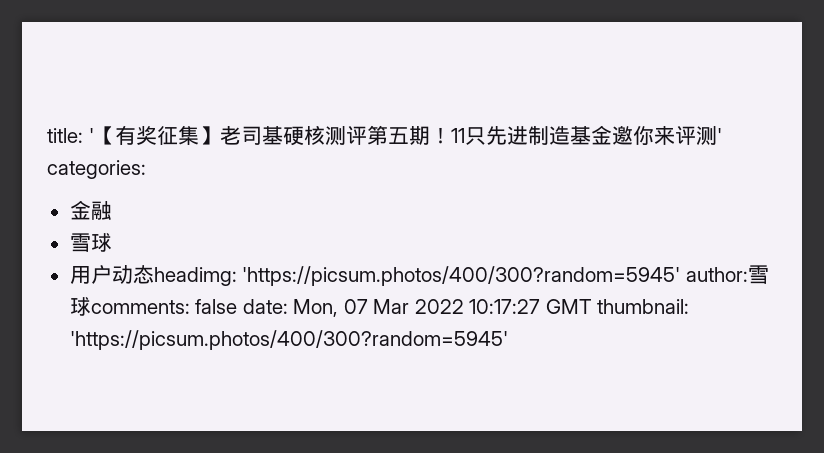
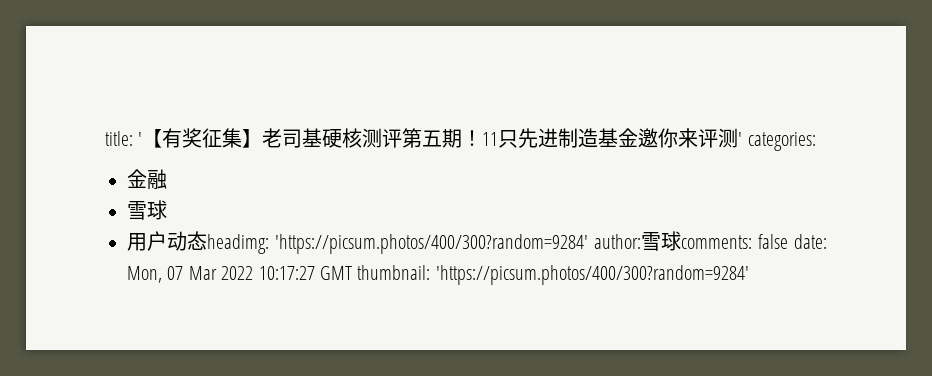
[242,266,681,286] 'https://picsum.photos/400/300?random=5945' -> [275,234,588,254] 'https://picsum.photos/400/300?random=9284'
[69,330,508,350] 'https://picsum.photos/400/300?random=5945' -> [435,265,749,285] 'https://picsum.photos/400/300?random=9284'

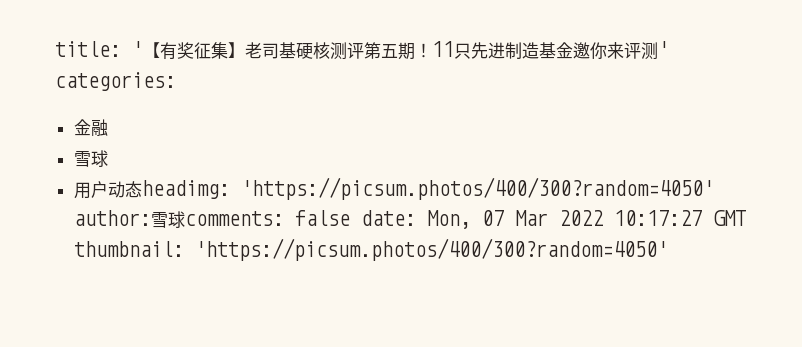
[275,234,588,254] 'https://picsum.photos/400/300?random=9284' -> [240,177,714,200] 'https://picsum.photos/400/300?random=4050'
[435,265,749,285] 'https://picsum.photos/400/300?random=9284' -> [194,238,668,261] 'https://picsum.photos/400/300?random=4050'

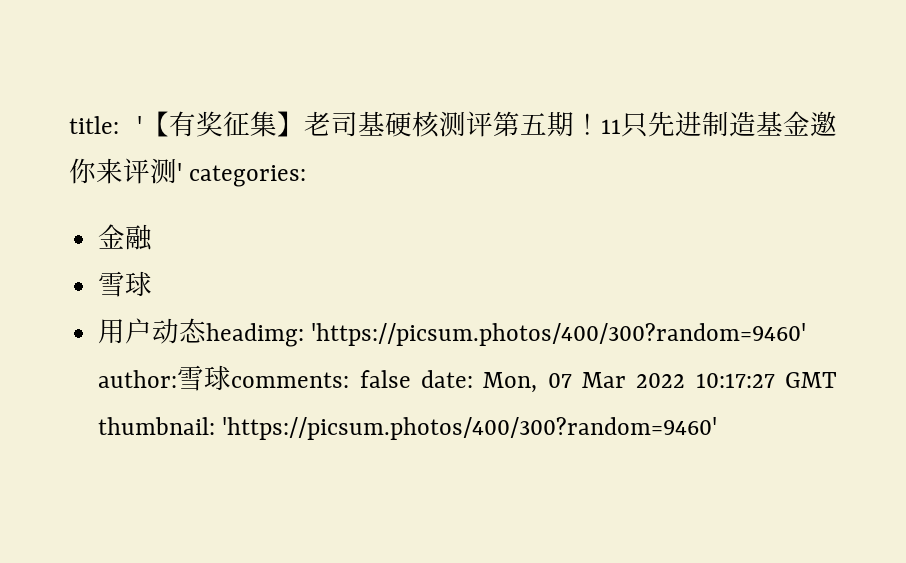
[240,177,714,200] 'https://picsum.photos/400/300?random=4050' -> [311,323,807,346] 'https://picsum.photos/400/300?random=9460'
[194,238,668,261] 'https://picsum.photos/400/300?random=4050' -> [222,417,718,440] 'https://picsum.photos/400/300?random=9460'

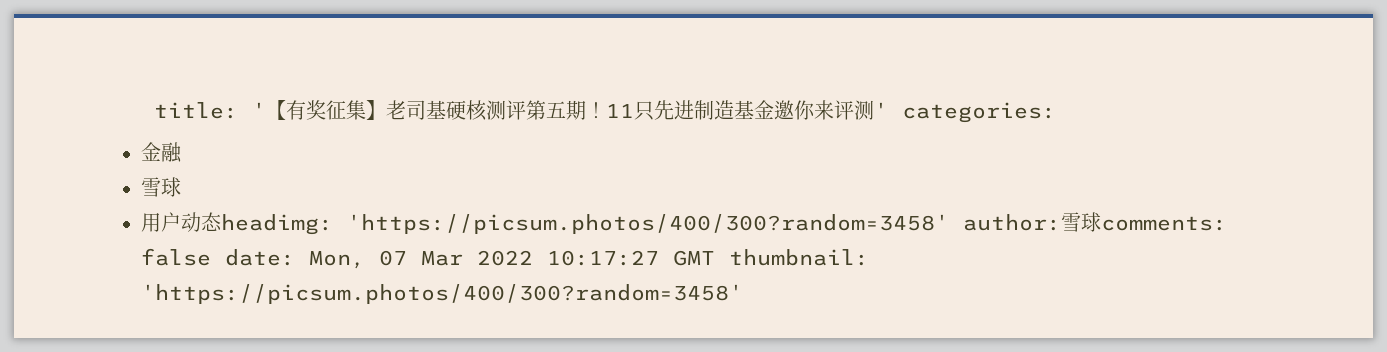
[311,323,807,346] 'https://picsum.photos/400/300?random=9460' -> [347,214,949,234] 'https://picsum.photos/400/300?random=3458'
[222,417,718,440] 'https://picsum.photos/400/300?random=9460' -> [141,284,743,304] 'https://picsum.photos/400/300?random=3458'

